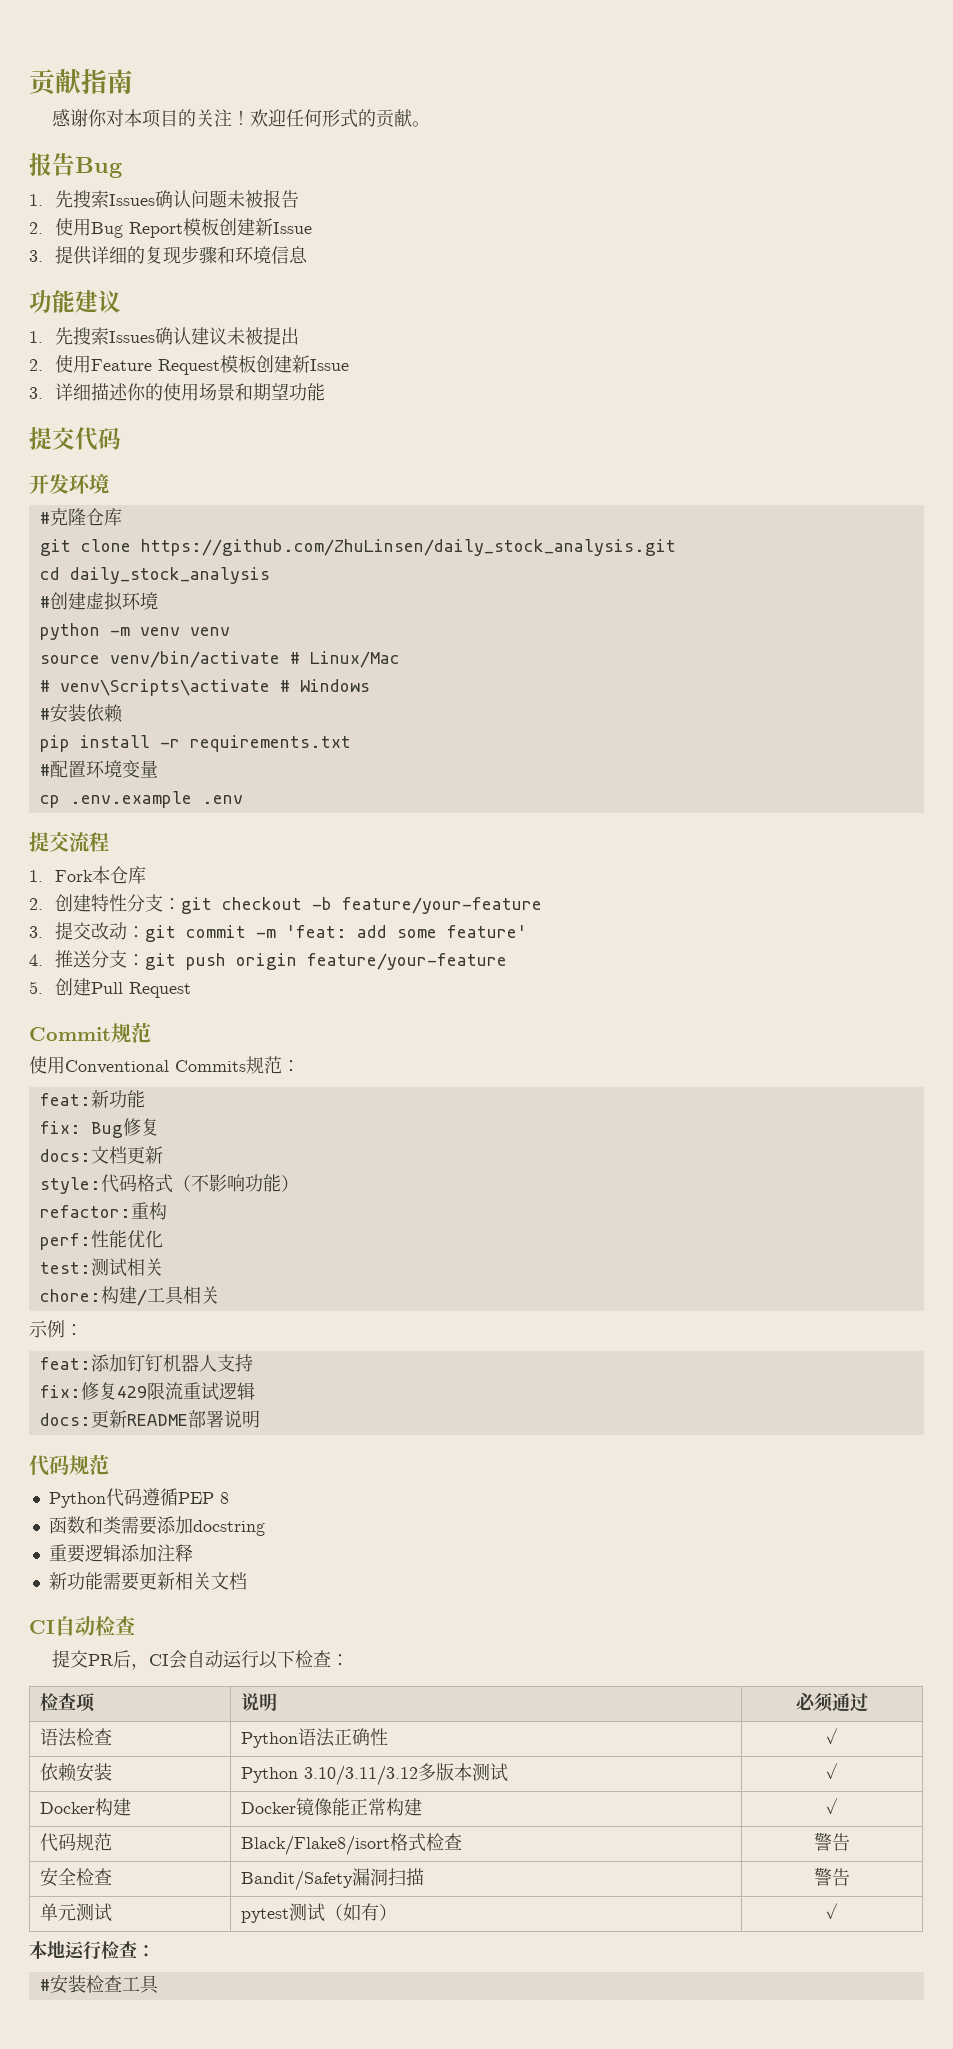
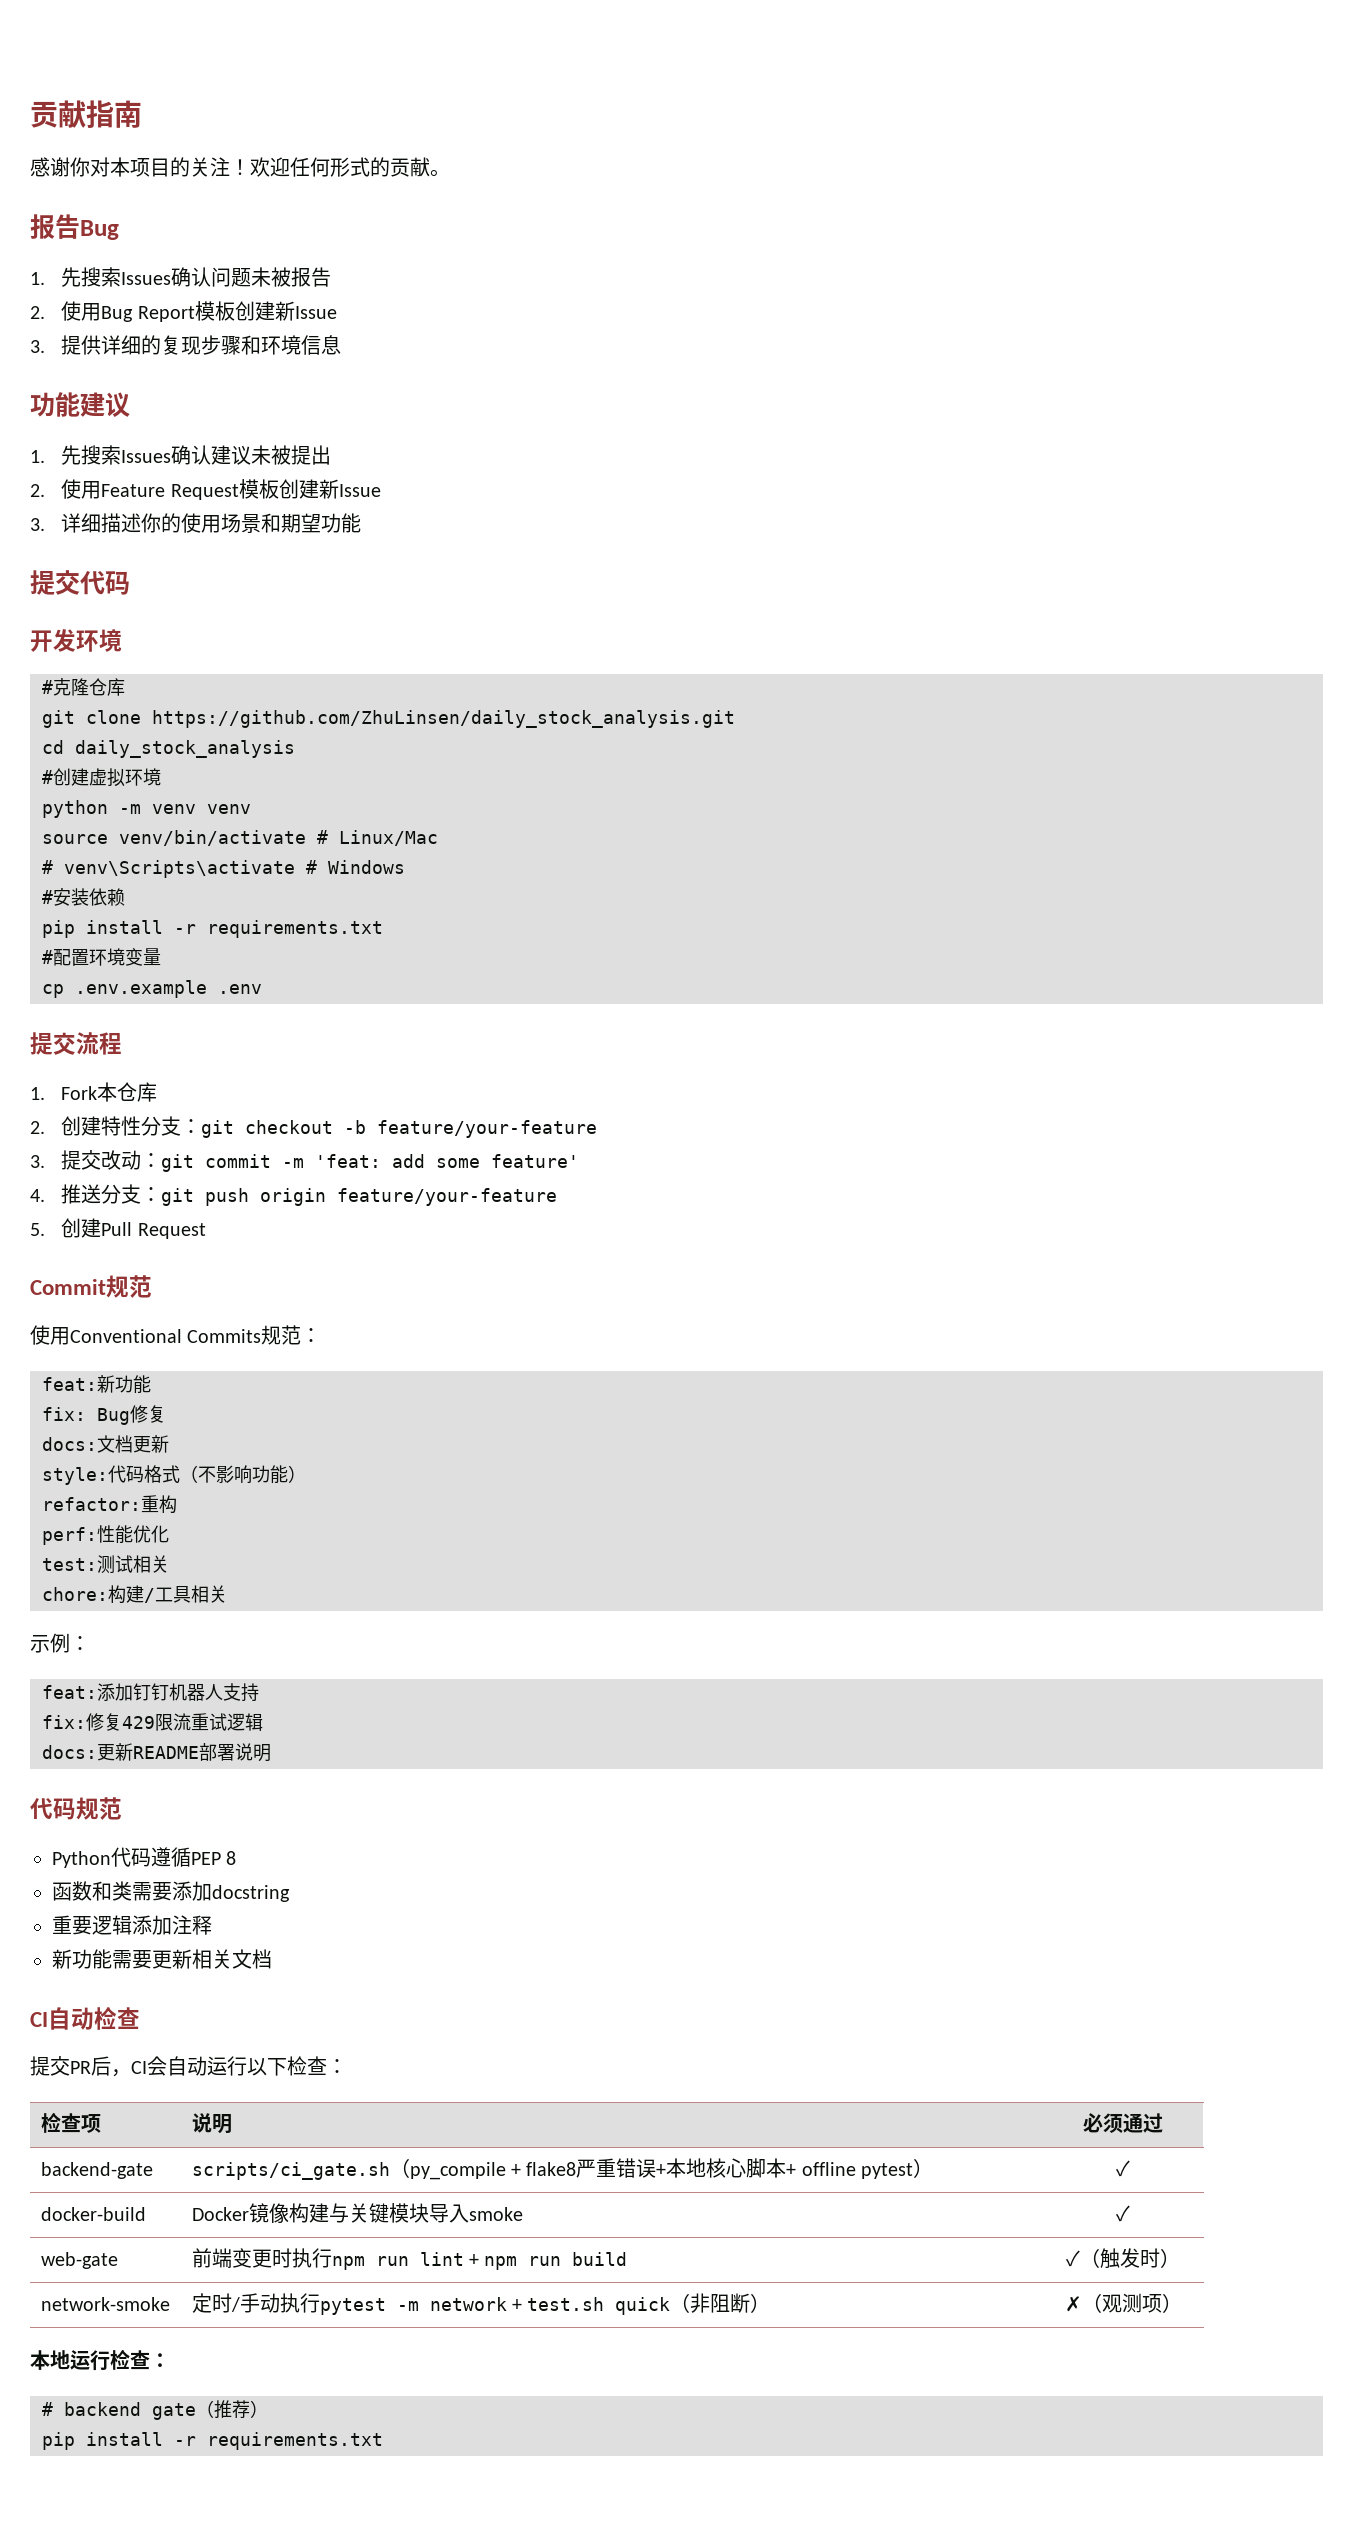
[40,1728,113,1747] [241,1728,389,1748] [826,1728,838,1744] [40,1762,113,1782] [241,1763,509,1786] [826,1763,838,1779] [40,1798,132,1816] 语法检查 | Python语法正确性 | ✓ // 依赖安装 | Python 3.10/3.11/3.12多版本测试 | ✓ // Docker构建 -> [40,2162,153,2179] [191,2158,934,2180] [1116,2160,1130,2177] [40,2207,146,2221] backend-gate | scripts/ci_gate.sh（py_compile + flake8严重错误+本地核心脚本+ offline pytest） | ✓ // docker-build
[332,1798,423,1816] [826,1798,838,1814] [40,1833,113,1852] [241,1833,463,1856] [814,1832,850,1851] [40,1867,113,1887] [241,1868,425,1891] [814,1867,850,1886] [40,1903,113,1922] [241,1903,398,1923] [826,1903,838,1919] 能正常构建 | ✓ // 代码规范 | Black/Flake8/isort格式检查 | 警告 // 安全检查 | Bandit/Safety漏洞扫描 | 警告 // 单元测试 | pytest测试（如有） | ✓ -> [288,2203,523,2223] [1116,2205,1130,2222] [40,2252,118,2269] [191,2248,628,2270] [1066,2248,1180,2269] [40,2297,170,2311] [191,2293,771,2315] [1064,2293,1182,2313] 构建与关键模块导入smoke | ✓ // web-gate | 前端变更时执行npm run lint + npm run build | ✓（触发时） // network-smoke | 定时/手动执行pytest -m network + test.sh quick（非阻断） | ✗（观测项）
[49,1974,159,1994] 安装检查工具 -> [64,2400,268,2420] [42,2432,383,2450] backend gate（推荐） // pip install -r requirements.txt

